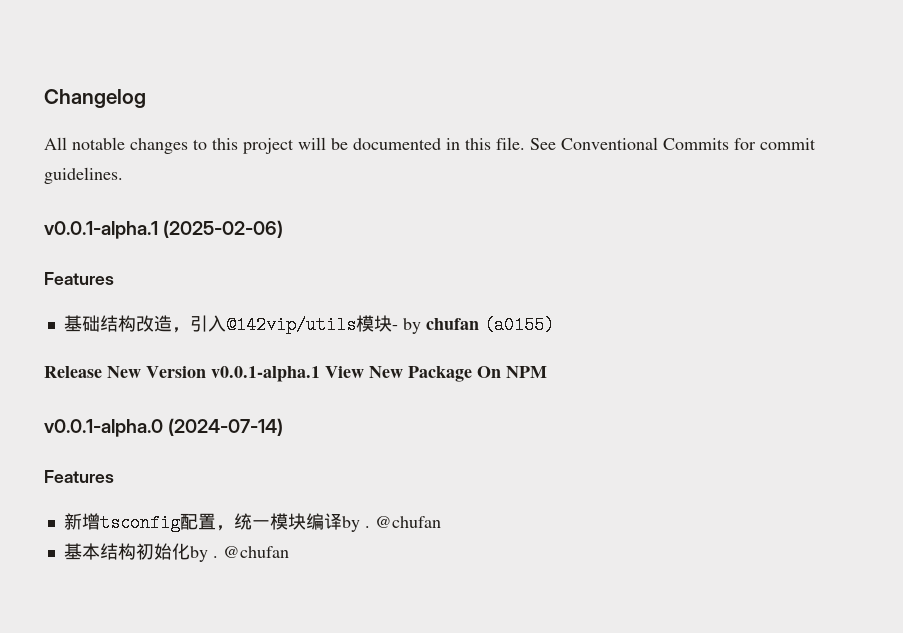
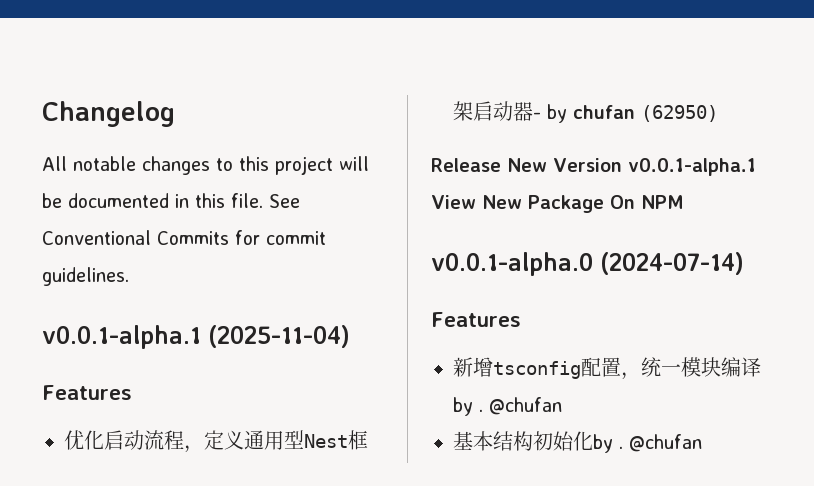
[163,220,284,238] [44,272,114,285] [63,315,392,334] (2025-02-06) // Features // 基础结构改造，引入@142vip/utils模块 -> [208,325,350,348] [42,385,132,400] [64,430,368,453] [453,101,533,121] (2025-11-04) // Features // 优化启动流程，定义通用型Nest框架启动器
[483,316,554,334] (a0155) -> [641,105,718,122] (62950)

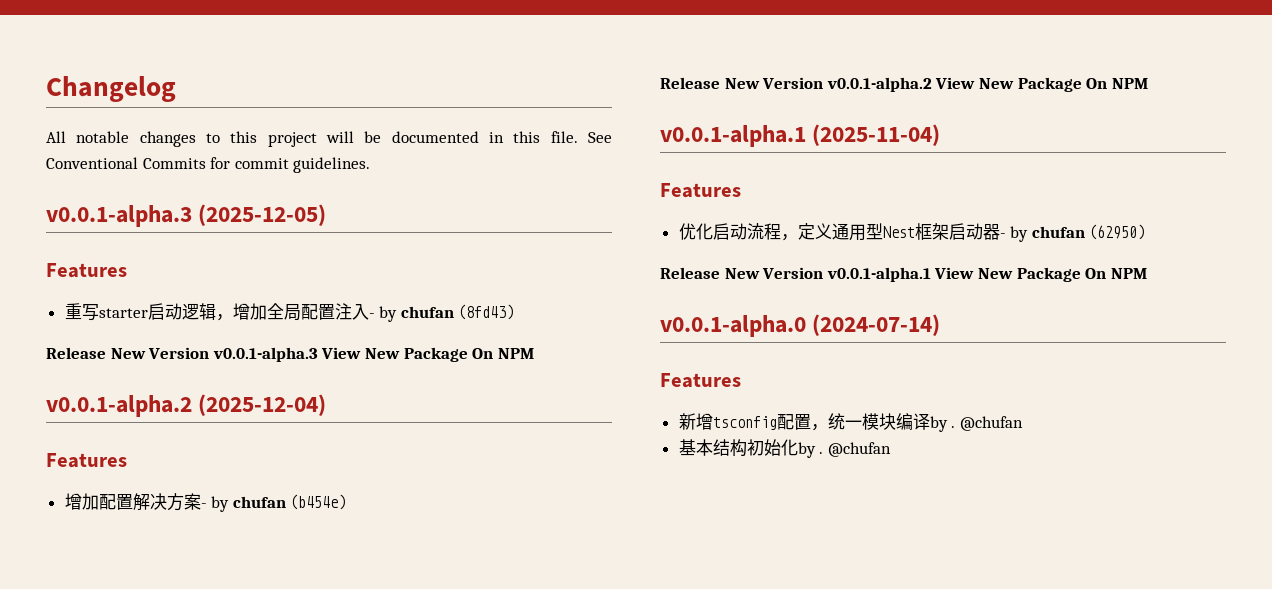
(129, 276) none -> [46,204,327,227] [46,263,127,278] [64,303,515,322] [46,347,534,362] [46,394,327,417] [46,453,127,468] [64,493,347,512] [660,77,1148,92] // v0.0.1-alpha.3 (2025-12-05) // Features // 重写starter启动逻辑，增加全局配置注入- by chufan (8fd43) // Release New Version v0.0.1-alpha.3 View New Package On NPM // v0.0.1-alpha.2 (2025-12-04) // Features // 增加配置解决方案- by chufan (b454e) // Release New Version v0.0.1-alpha.2 View New Package On NPM

